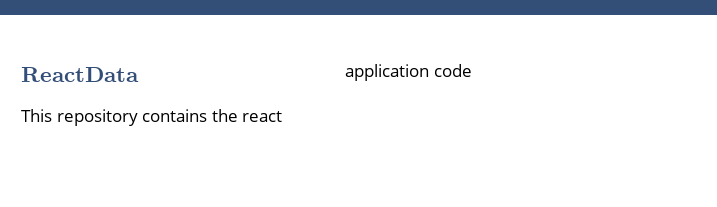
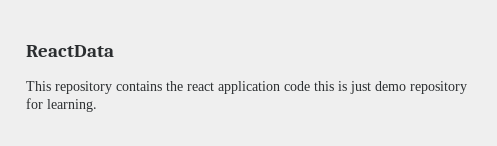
(472, 70) none -> [314,81,467,94] [26,98,97,112] this is just demo repository for learning.

